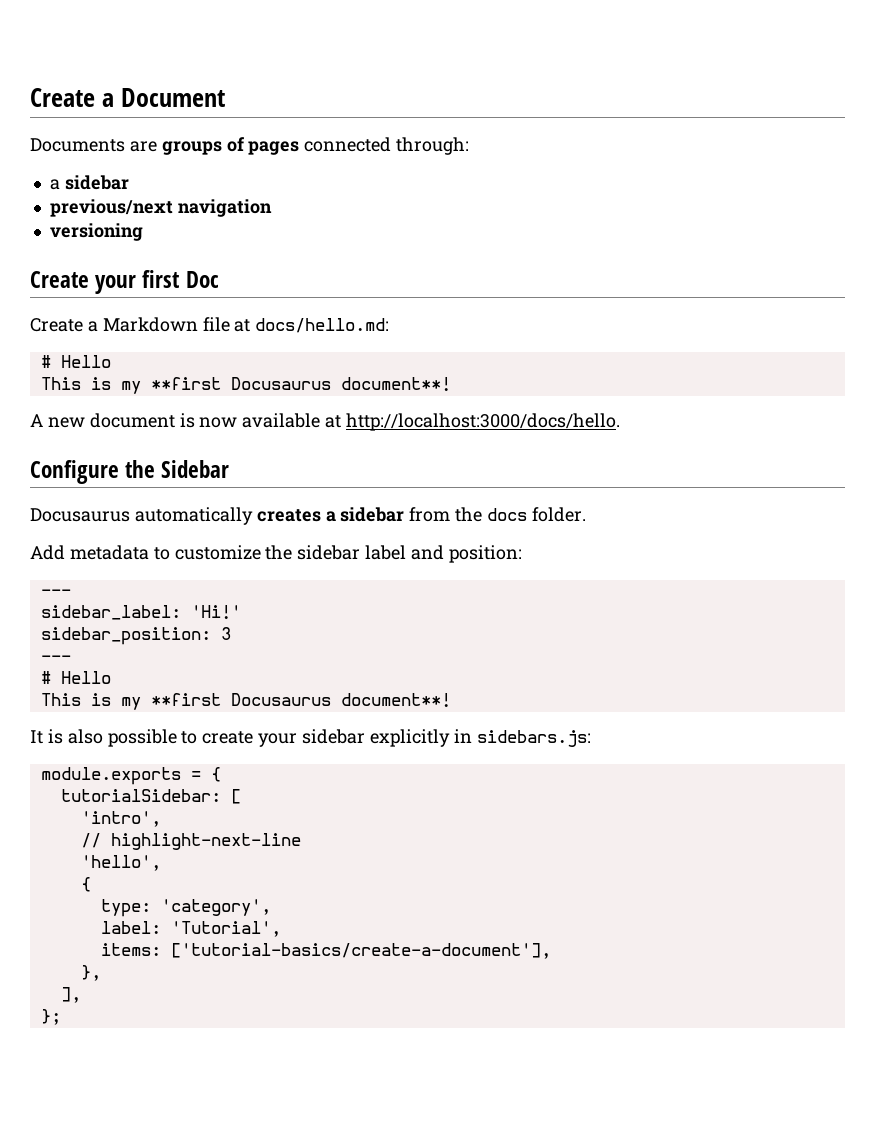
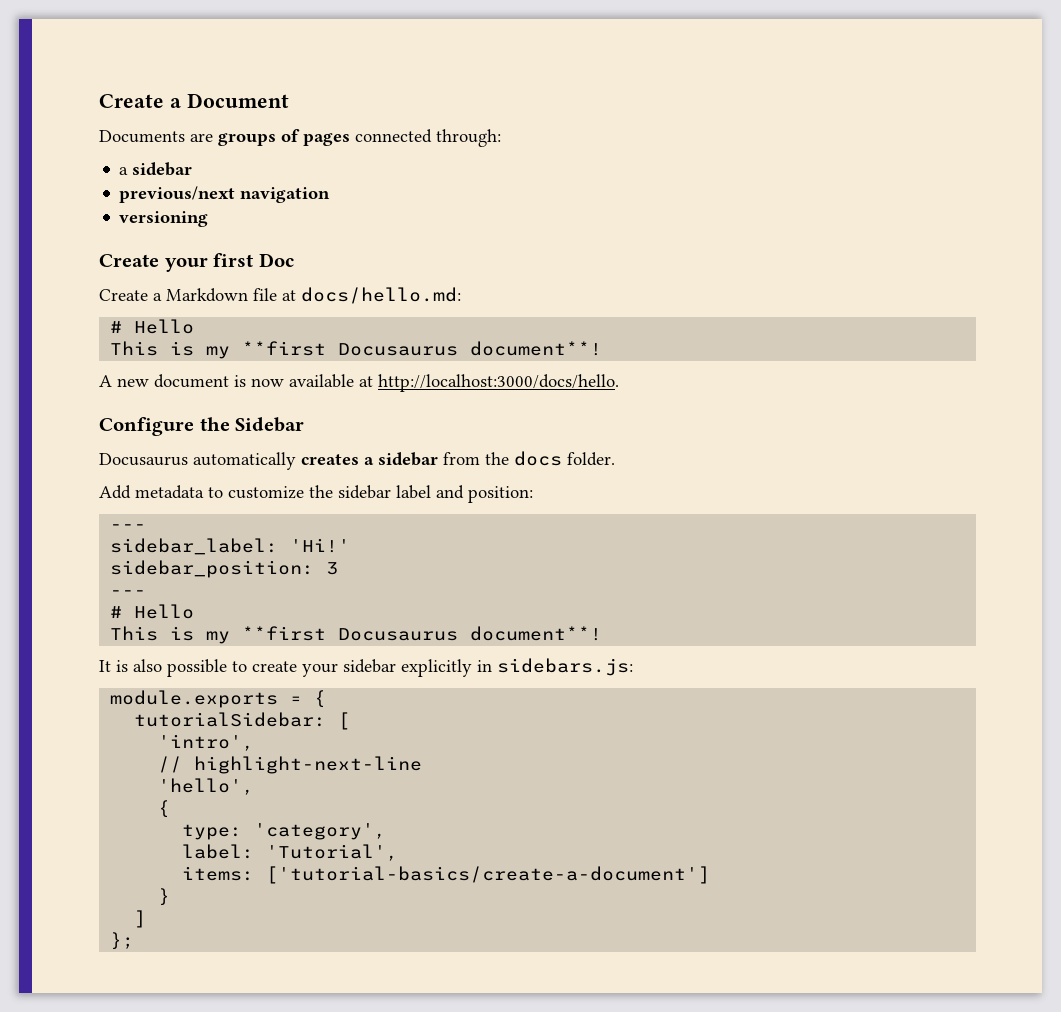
[170,943,551,959] [80,965,101,981] [60,987,81,1003] ['tutorial-basics/create-a-document'], // }, // ], -> [266,866,711,884] [158,888,171,906] [134,910,147,928] ['tutorial-basics/create-a-document'] // } // ]

